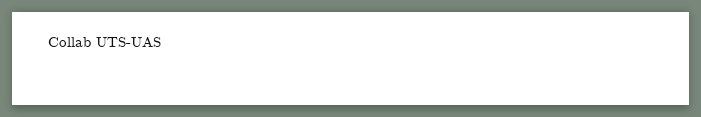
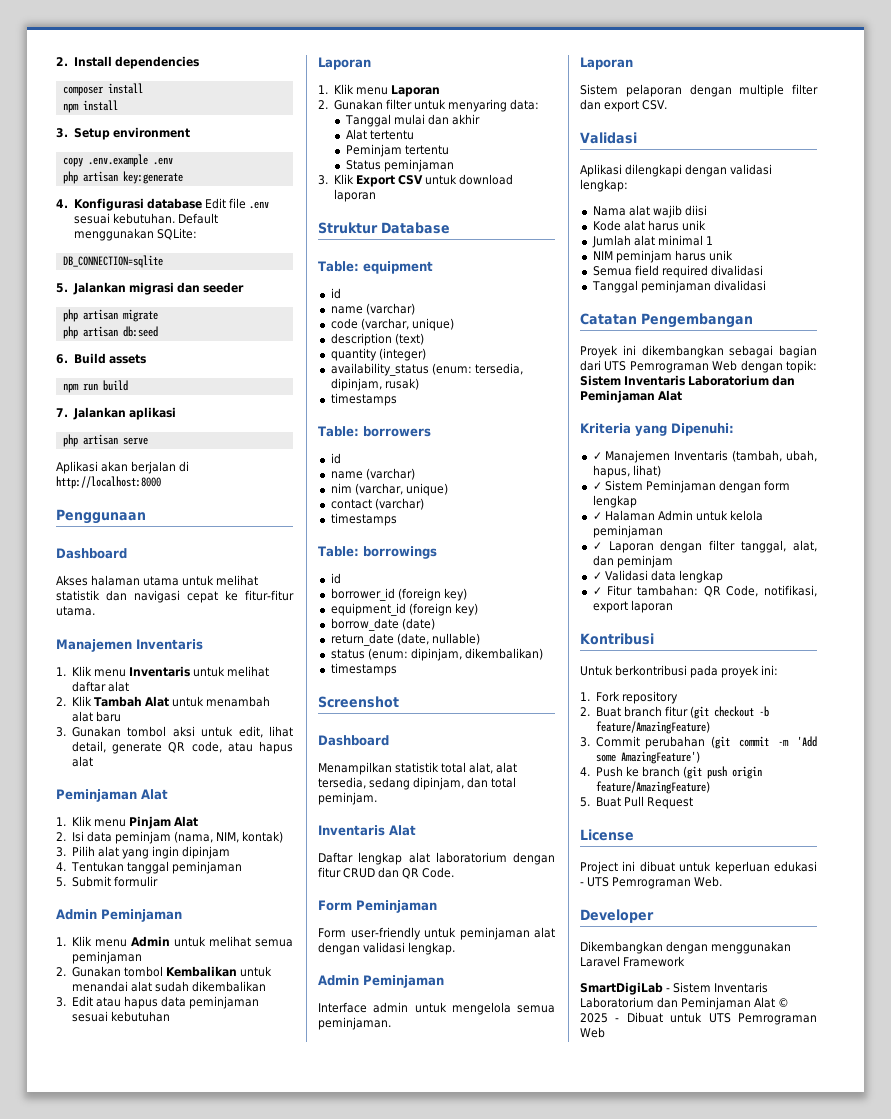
[48,37,161,48] Collab UTS-UAS -> [56,56,199,69] [62,83,143,96] [62,100,118,113] [56,127,190,140] [62,154,173,167] [62,171,183,184] [56,198,270,211] [73,213,218,224] [73,228,197,241] [62,255,163,268] [56,282,245,295] [62,309,158,322] [62,326,158,339] [56,353,146,364] [62,380,128,393] [56,407,176,420] [62,434,148,447] [56,461,190,474] [56,476,161,489] [56,509,146,524] [56,548,127,559] [56,575,259,586] [56,590,294,603] [56,606,95,616] [56,639,203,652] [56,666,270,677] [71,681,129,692] [56,696,271,707] [71,711,121,722] [56,726,293,738] [71,741,293,754] [71,756,93,767] [56,789,168,802] [56,816,199,829] [56,831,284,844] [56,846,231,859] [56,861,242,874] [56,876,158,887] [56,909,182,922] [56,936,293,947] [71,951,142,964] [56,966,273,977] [71,981,267,992] [56,996,260,1009] [71,1011,170,1022] [318,57,371,70] [318,84,440,97] [318,99,540,112] [344,114,480,127] [345,129,414,140] [345,144,449,157] [345,159,454,172] [318,174,514,187] [333,189,376,202] [318,222,450,234] [318,261,433,274] [330,288,341,299] [330,303,415,315] [330,318,454,331] [330,333,424,346] [330,348,426,361] [330,363,523,376] [330,378,419,391] [330,393,397,406] [318,426,431,437] [330,453,341,464] [330,468,415,480] [330,483,448,496] [330,498,424,510] [330,513,397,526] [318,546,437,559] [330,573,341,584] [330,588,467,601] [330,603,478,616] [330,618,435,631] [330,633,480,646] [330,648,543,661] [330,663,397,676] [318,696,399,708] [318,735,389,746] [318,762,518,775] [318,777,517,790] [318,792,377,805] [318,825,416,836] [318,852,555,865] [318,867,455,879] [318,900,437,913] [318,927,555,940] [318,942,456,955] [318,975,444,988] [318,1002,555,1015] [318,1017,391,1030] [580,57,633,70] [580,84,818,97] [580,99,668,112] [580,132,637,144] [580,164,773,177] [580,179,628,192] [592,205,707,218] [592,220,706,231] [591,235,713,248] [592,250,733,263] [592,265,763,278] [591,280,766,293] [580,313,753,328] [580,345,817,358] [580,360,817,373] [580,375,796,386] [580,390,683,403] [580,423,734,436] [592,450,817,463] [592,465,661,478] [592,480,791,493] [592,495,637,508] [592,510,764,521] [592,525,663,538] [592,540,817,553] [592,555,673,568] [592,570,723,583] [592,585,817,597] [592,600,673,613] [580,633,654,645] [580,665,779,678] [580,691,678,704] [580,706,770,719] [595,721,710,734] [580,736,817,749] [595,751,700,764] [580,766,763,779] [595,781,710,794] [580,796,693,809] [580,829,634,841] [580,861,817,874] [580,876,723,889] [580,909,654,923] [580,941,792,954] [580,956,686,967] [580,982,769,995] [580,997,790,1010] [580,1012,817,1025] [580,1027,605,1038] 2. Install dependencies // composer install // npm install // 3. Setup environment // copy .env.example .env // php artisan key:generate // 4. Konfigurasi database Edit file .env sesuai kebutuhan. Default menggunakan SQLite: // DB_CONNECTION=sqlite // 5. Jalankan migrasi dan seeder // php artisan migrate // php artisan db:seed // 6. Build assets // npm run build // 7. Jalankan aplikasi // php artisan serve // Aplikasi akan berjalan di http://localhost:8000 // Penggunaan // Dashboard // Akses halaman utama untuk melihat statistik dan navigasi cepat ke fitur-fitur utama. // Manajemen Inventaris // 1. Klik menu Inventaris untuk melihat daftar alat // 2. Klik Tambah Alat untuk menambah alat baru // 3. Gunakan tombol aksi untuk edit, lihat detail, generate QR code, atau hapus alat // Peminjaman Alat // 1. Klik menu Pinjam Alat // 2. Isi data peminjam (nama, NIM, kontak) // 3. Pilih alat yang ingin dipinjam // 4. Tentukan tanggal peminjaman // 5. Submit formulir // Admin Peminjaman // 1. Klik menu Admin untuk melihat semua peminjaman // 2. Gunakan tombol Kembalikan untuk menandai alat sudah dikembalikan // 3. Edit atau hapus data peminjaman sesuai kebutuhan // Laporan // 1. Klik menu Laporan // 2. Gunakan filter untuk menyaring data: // Tanggal mulai dan akhir // Alat tertentu // Peminjam tertentu // Status peminjaman // 3. Klik Export CSV untuk download laporan // Struktur Database // Table: equipment // id // name (varchar) // code (varchar, unique) // description (text) // quantity (integer) // availability_status (enum: tersedia, dipinjam, rusak) // timestamps // Table: borrowers // id // name (varchar) // nim (varchar, unique) // contact (varchar) // timestamps // Table: borrowings // id // borrower_id (foreign key) // equipment_id (foreign key) // borrow_date (date) // return_date (date, nullable) // status (enum: dipinjam, dikembalikan) // timestamps // Screenshot // Dashboard // Menampilkan statistik total alat, alat tersedia, sedang dipinjam, dan total peminjam. // Inventaris Alat // Daftar lengkap alat laboratorium dengan fitur CRUD dan QR Code. // Form Peminjaman // Form user-friendly untuk peminjaman alat dengan validasi lengkap. // Admin Peminjaman // Interface admin untuk mengelola semua peminjaman. // Laporan // Sistem pelaporan dengan multiple filter dan export CSV. // Validasi // Aplikasi dilengkapi dengan validasi lengkap: // Nama alat wajib diisi // Kode alat harus unik // Jumlah alat minimal 1 // NIM peminjam harus unik // Semua field required divalidasi // Tanggal peminjaman divalidasi // Catatan Pengembangan // Proyek ini dikembangkan sebagai bagian dari UTS Pemrograman Web dengan topik: Sistem Inventaris Laboratorium dan Peminjaman Alat // Kriteria yang Dipenuhi: // ✓ Manajemen Inventaris (tambah, ubah, hapus, lihat) // ✓ Sistem Peminjaman dengan form lengkap // ✓ Halaman Admin untuk kelola peminjaman // ✓ Laporan dengan filter tanggal, alat, dan peminjam // ✓ Validasi data lengkap // ✓ Fitur tambahan: QR Code, notifikasi, export laporan // Kontribusi // Untuk berkontribusi pada proyek ini: // 1. Fork repository // 2. Buat branch fitur (git checkout -b feature/AmazingFeature) // 3. Commit perubahan (git commit -m 'Add some AmazingFeature') // 4. Push ke branch (git push origin feature/AmazingFeature) // 5. Buat Pull Request // License // Project ini dibuat untuk keperluan edukasi - UTS Pemrograman Web. // Developer // Dikembangkan dengan menggunakan Laravel Framework // SmartDigiLab - Sistem Inventaris Laboratorium dan Peminjaman Alat © 2025 - Dibuat untuk UTS Pemrograman Web

